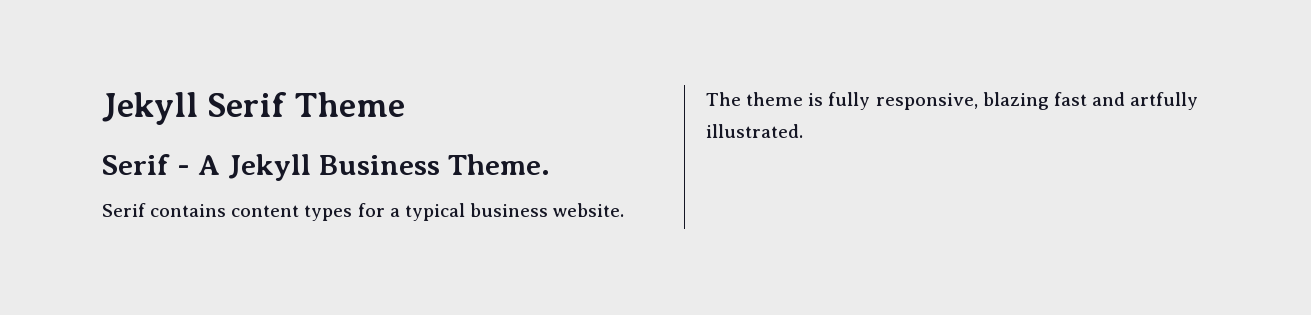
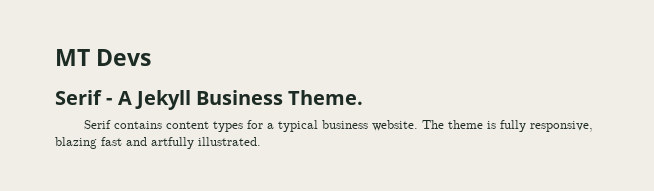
[102,92,405,125] Jekyll Serif Theme -> [55,49,152,66] MT Devs

